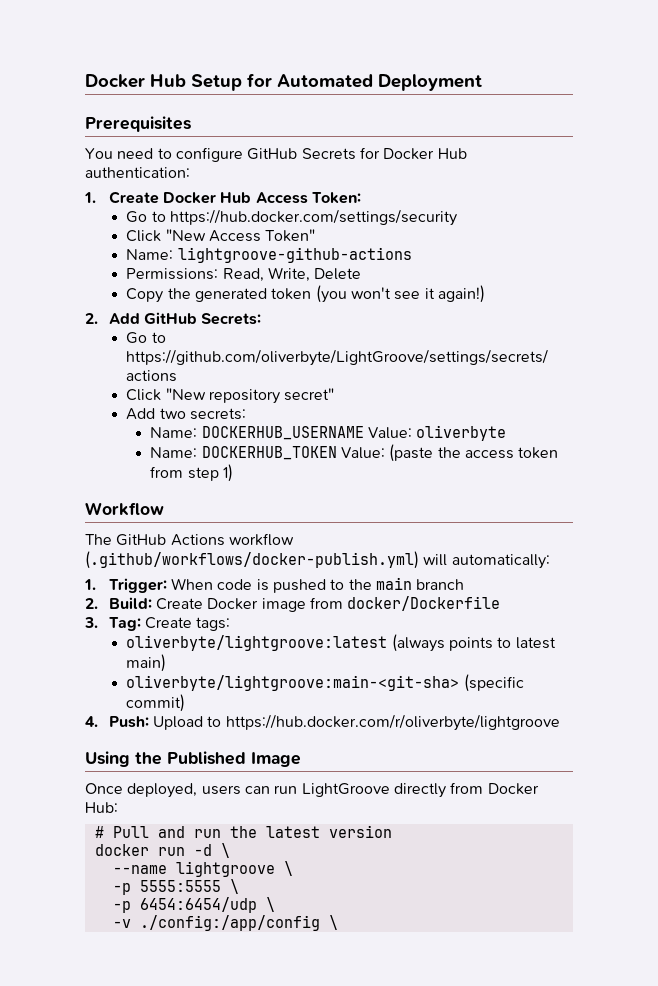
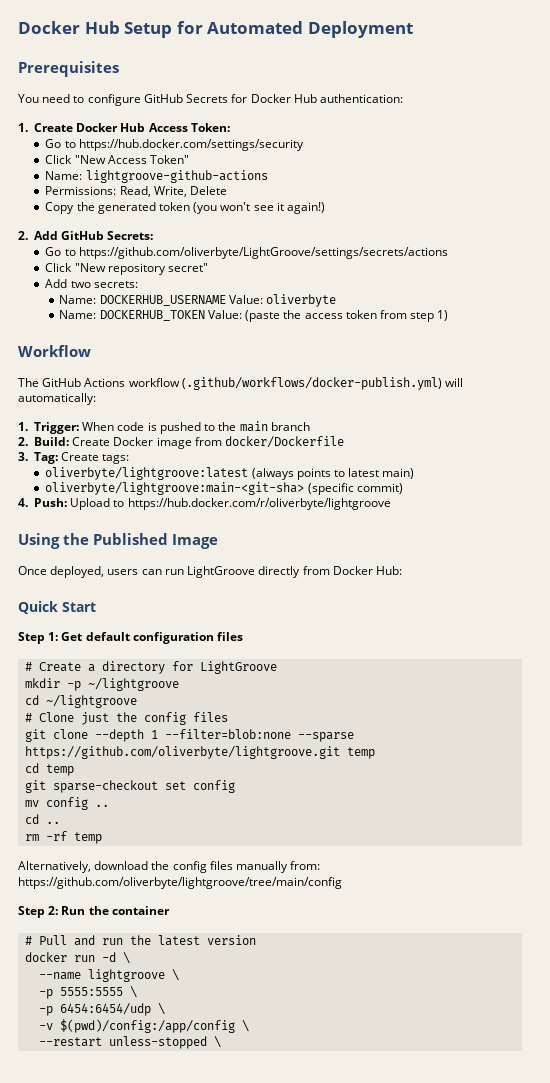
(118, 807) none -> [18,601,96,614] [18,632,244,644] [25,661,278,674] [25,678,180,691] [25,695,138,708] [25,712,229,725] [25,729,355,742] [25,746,376,759] [25,763,75,776] [25,780,236,793] [25,797,110,810] [25,814,61,824] [25,831,103,844] [18,861,321,873] [18,877,342,889] [18,906,170,918] // Quick Start // Step 1: Get default configuration files // # Create a directory for LightGroove // mkdir -p ~/lightgroove // cd ~/lightgroove // # Clone just the config files // git clone --depth 1 --filter=blob:none --sparse https://github.com/oliverbyte/lightgroove.git temp // cd temp // git sparse-checkout set config // mv config .. // cd .. // rm -rf temp // Alternatively, download the config files manually from: https://github.com/oliverbyte/lightgroove/tree/main/config // Step 2: Run the container
[139,915,338,931] ./config:/app/config \ -> [60,1019,250,1033] [39,1036,222,1049] $(pwd)/config:/app/config \ // --restart unless-stopped \

